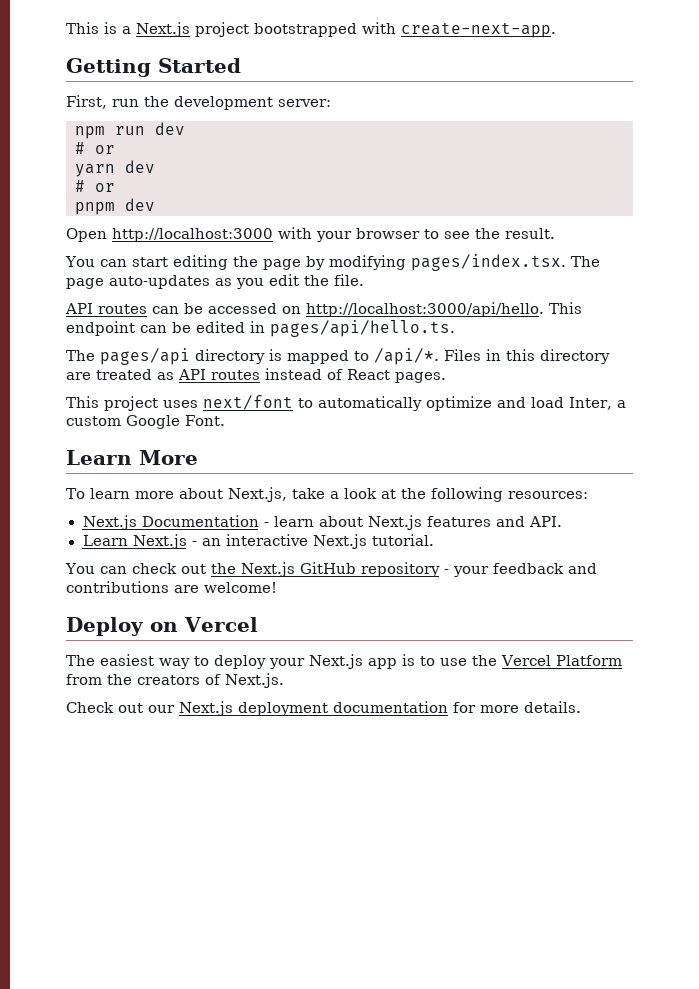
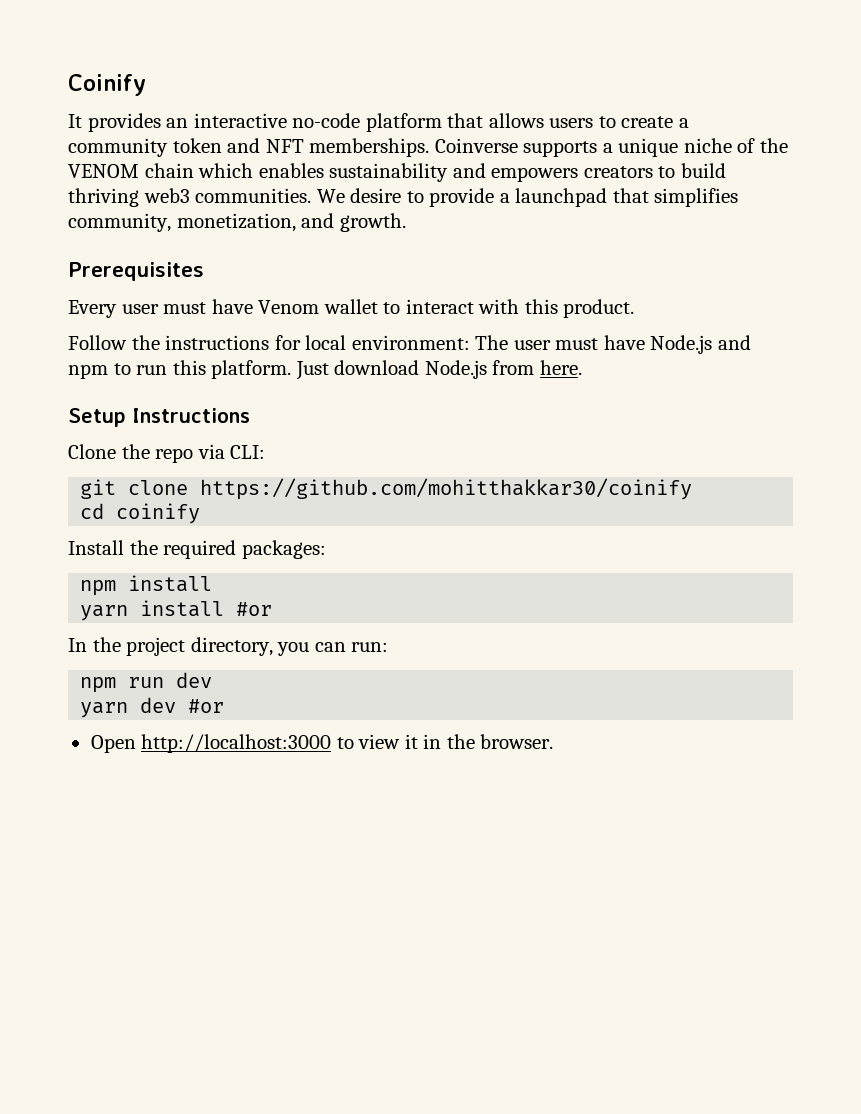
[66,22,556,38] [66,58,241,77] [66,95,331,110] This is a Next.js project bootstrapped with create-next-app. // Getting Started // First, run the development server: -> [68,74,146,96] [68,113,689,132] [68,138,788,157] [68,163,726,182] [68,188,739,207] [68,213,406,232] [68,262,204,281] [68,299,635,318] [68,335,751,354] [68,360,582,380] [68,408,250,427] [68,444,266,463] [80,478,693,500] [80,503,201,524] [68,540,326,559] [80,575,213,596] [80,600,273,621] [68,637,389,656] Coinify // It provides an interactive no-code platform that allows users to create a community token and NFT memberships. Coinverse supports a unique niche of the VENOM chain which enables sustainability and empowers creators to build thriving web3 communities. We desire to provide a launchpad that simplifies community, monetization, and growth. // Prerequisites // Every user must have Venom wallet to interact with this product. // Follow the instructions for local environment: The user must have Node.js and npm to run this platform. Just download Node.js from here. // Setup Instructions // Clone the repo via CLI: // git clone https://github.com/mohitthakkar30/coinify // cd coinify // Install the required packages: // npm install // yarn install #or // In the project directory, you can run:
[75,142,115,154] // # or -> (213, 680) none
[75,180,115,192] [75,198,155,215] [66,227,555,242] [65,254,600,271] [66,274,364,289] [65,302,582,317] [66,320,455,337] [66,348,610,365] [66,368,446,383] [66,395,626,411] [66,415,225,429] [66,450,198,465] [66,487,588,502] [82,515,562,530] [82,534,434,549] [65,562,597,577] [66,581,277,593] [66,617,258,636] [66,654,622,669] [66,673,284,688] [66,701,581,716] // # or // pnpm dev // Open http://localhost:3000 with your browser to see the result. // You can start editing the page by modifying pages/index.tsx. The page auto-updates as you edit the file. // API routes can be accessed on http://localhost:3000/api/hello. This endpoint can be edited in pages/api/hello.ts. // The pages/api directory is mapped to /api/*. Files in this directory are treated as API routes instead of React pages. // This project uses next/font to automatically optimize and load Inter, a custom Google Font. // Learn More // To learn more about Next.js, take a look at the following resources: // Next.js Documentation - learn about Next.js features and API. // Learn Next.js - an interactive Next.js tutorial. // You can check out the Next.js GitHub repository - your feedback and contributions are welcome! // Deploy on Vercel // The easiest way to deploy your Next.js app is to use the Vercel Platform from the creators of Next.js. // Check out our Next.js deployment documentation for more details. -> [188,699,225,713] [90,734,554,753] #or // Open http://localhost:3000 to view it in the browser.

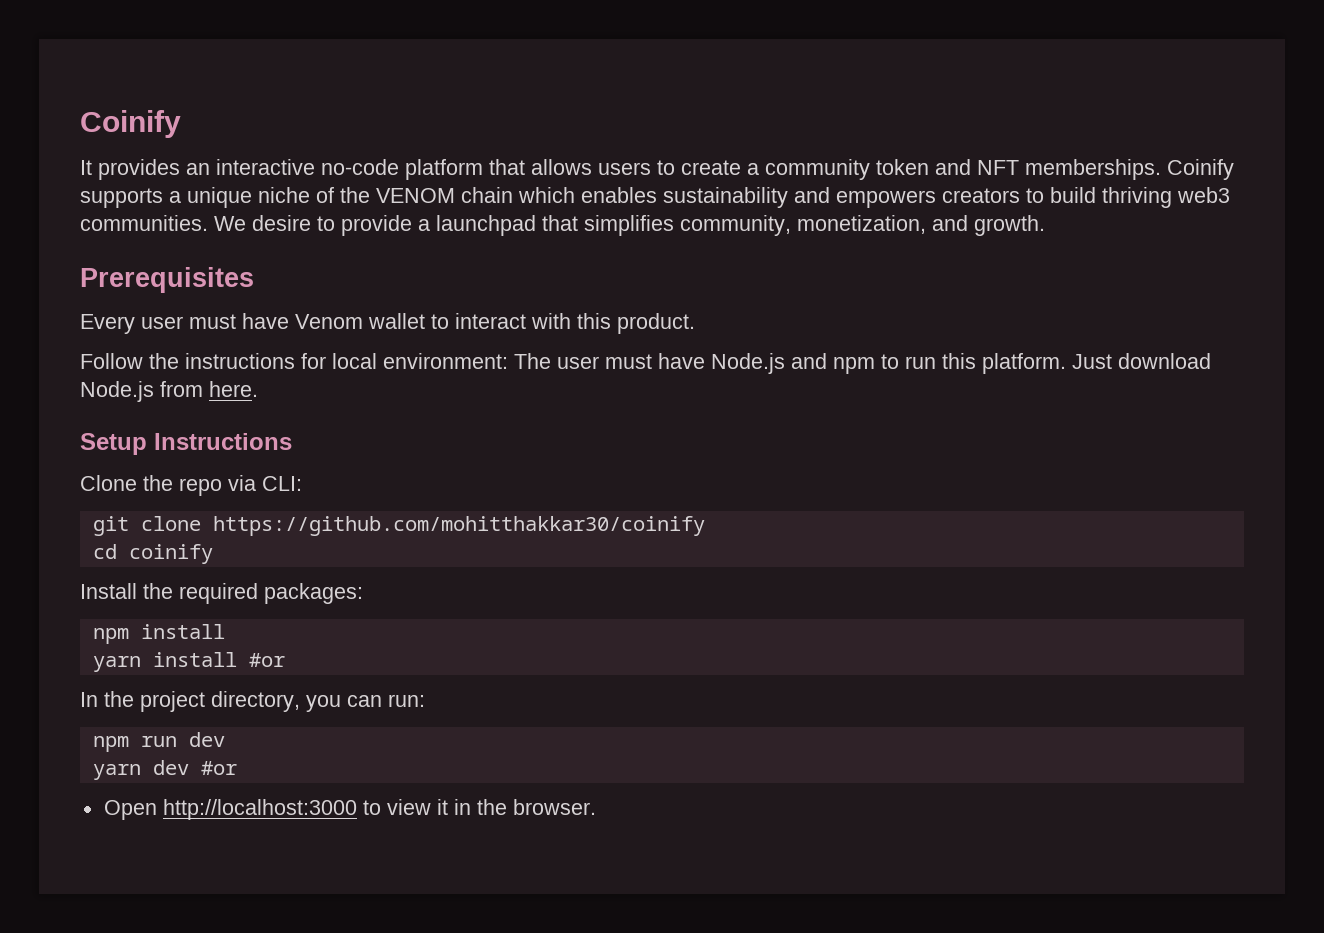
[434,138,518,153] Coinverse -> [1167,159,1234,180] Coinify

